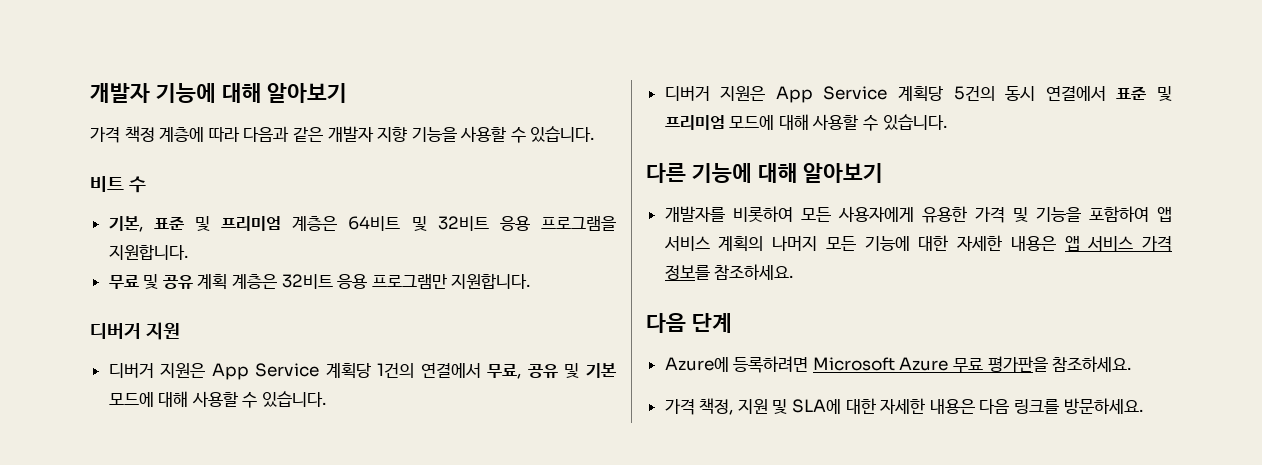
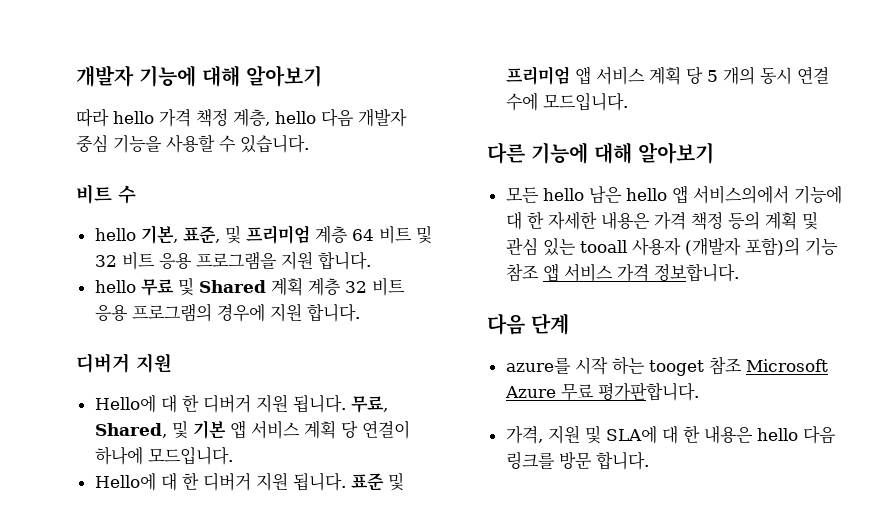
[90,126,408,143] 가격 책정 계층에 따라 다음과 같은 개발자 지향 -> [76,108,407,127] [76,135,108,153] 따라 hello 가격 책정 계층, hello 다음 개발자 중심
[108,216,616,232] [108,244,188,260] [108,273,531,290] [90,322,181,340] [108,363,617,380] [108,391,327,408] [664,86,1172,103] [664,114,947,131] [646,163,884,183] [664,206,1173,223] [663,235,1056,252] 기본, 표준 및 프리미엄 계층은 64비트 및 32비트 응용 프로그램을 지원합니다. // 무료 및 공유 계획 계층은 32비트 응용 프로그램만 지원합니다. // 디버거 지원 // 디버거 지원은 App Service 계획당 1건의 연결에서 무료, 공유 및 기본 모드에 대해 사용할 수 있습니다. // 디버거 지원은 App Service 계획당 5건의 동시 연결에서 표준 및 프리미엄 모드에 대해 사용할 수 있습니다. // 다른 기능에 대해 알아보기 // 개발자를 비롯하여 모든 사용자에게 유용한 가격 및 기능을 포함하여 앱 서비스 계획의 나머지 모든 기능에 대한 자세한 내용은 -> [94,225,432,244] [94,251,371,270] [94,277,405,296] [94,303,360,322] [76,353,172,373] [94,394,388,413] [94,420,410,439] [94,446,233,465] [94,472,404,491] [505,66,829,85] [505,93,628,111] [487,142,714,164] [505,185,842,204] [505,211,818,230] [505,237,838,256] [505,263,539,282] hello 기본, 표준, 및 프리미엄 계층 64 비트 및 32 비트 응용 프로그램을 지원 합니다. // hello 무료 및 Shared 계획 계층 32 비트 응용 프로그램의 경우에 지원 합니다. // 디버거 지원 // Hello에 대 한 디버거 지원 됩니다. 무료, Shared, 및 기본 앱 서비스 계획 당 연결이 하나에 모드입니다. // Hello에 대 한 디버거 지원 됩니다. 표준 및 프리미엄 앱 서비스 계획 당 5 개의 동시 연결 수에 모드입니다. // 다른 기능에 대해 알아보기 // 모든 hello 남은 hello 앱 서비스의에서 기능에 대 한 자세한 내용은 가격 책정 등의 계획 및 관심 있는 tooall 사용자 (개발자 포함)의 기능 참조
[664,264,794,280] 정보를 참조하세요. -> [653,264,739,282] 정보합니다.
[664,356,1132,373] [664,398,1143,415] Azure에 등록하려면 Microsoft Azure 무료 평가판을 참조하세요. // 가격 책정, 지원 및 SLA에 대한 자세한 내용은 다음 링크를 방문하세요. -> [505,356,828,376] [504,382,699,401] [505,425,836,444] [505,451,649,470] azure를 시작 하는 tooget 참조 Microsoft Azure 무료 평가판합니다. // 가격, 지원 및 SLA에 대 한 내용은 hello 다음 링크를 방문 합니다.

